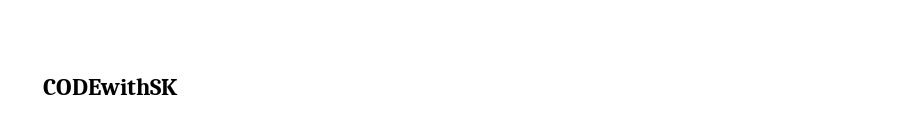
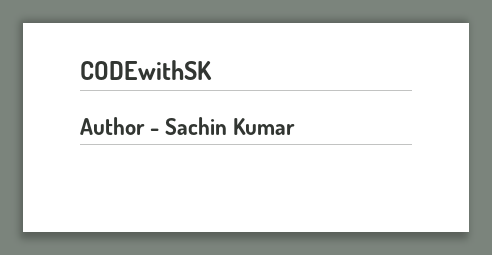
(178, 86) none -> [80,117,296,135] // Author - Sachin Kumar

